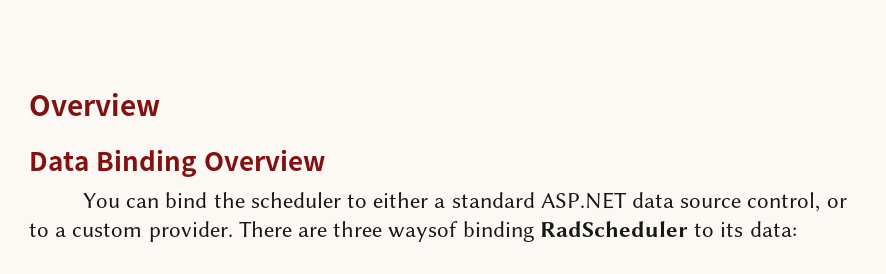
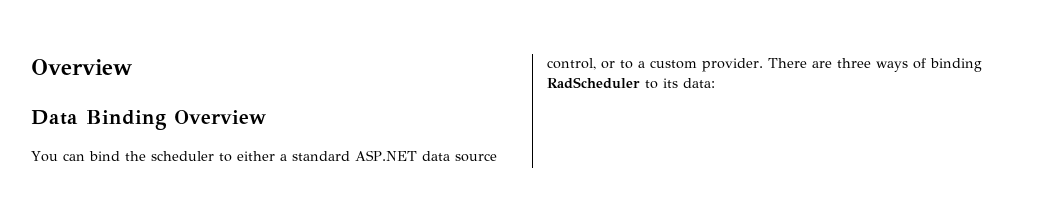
[388,221,459,242] waysof -> [876,58,926,72] ways of

